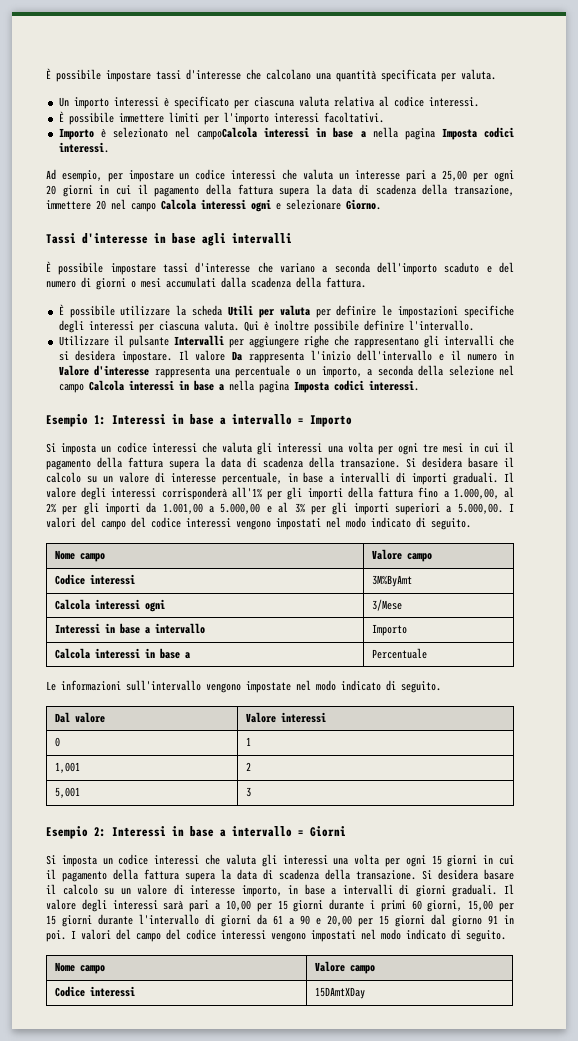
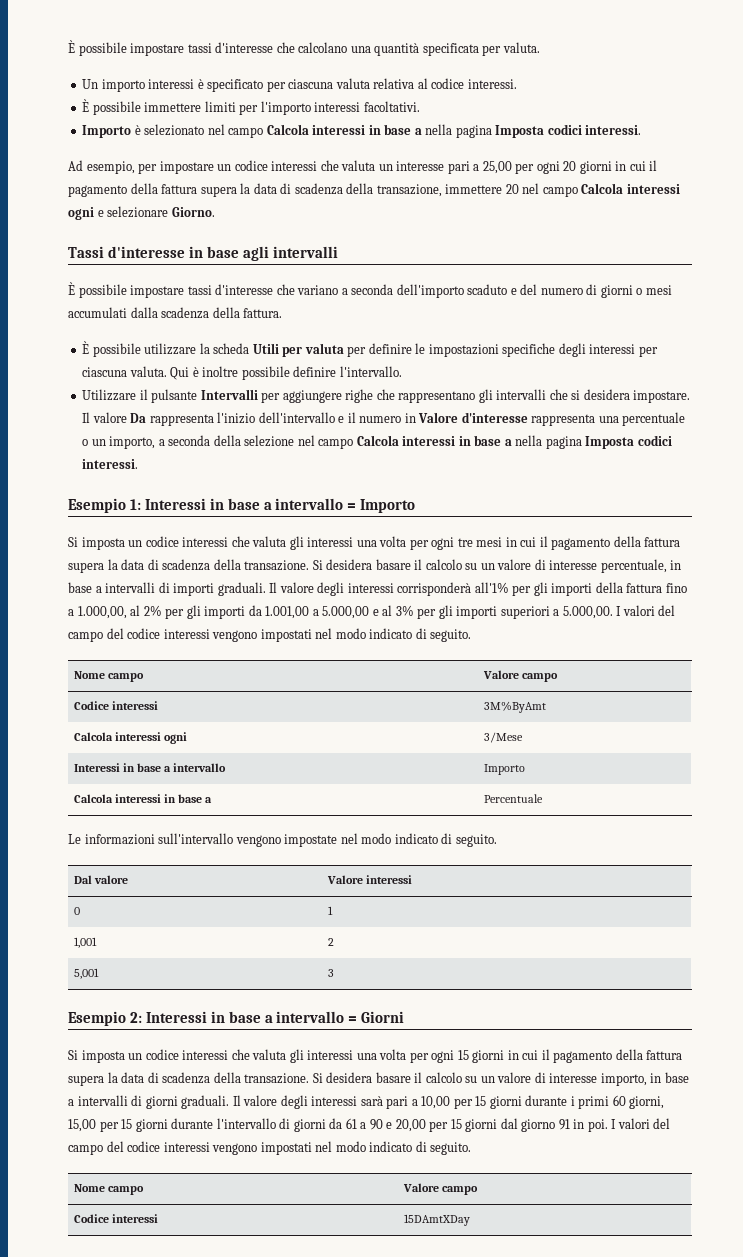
[197,127,259,140] campoCalcola -> [228,124,309,138] campo Calcola

